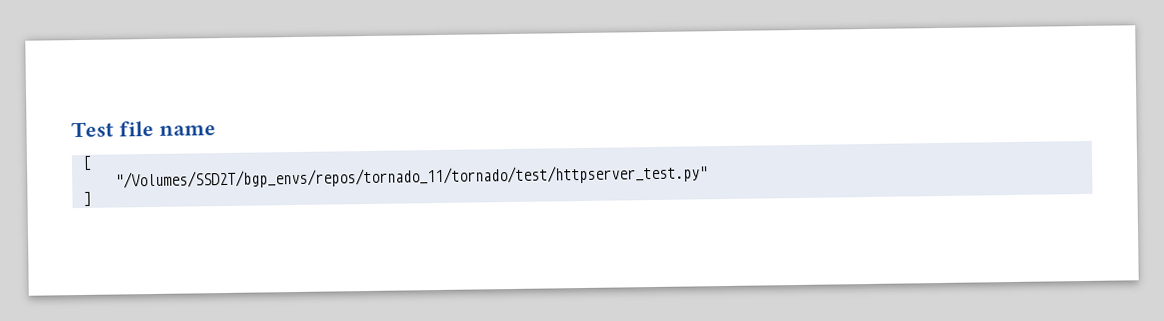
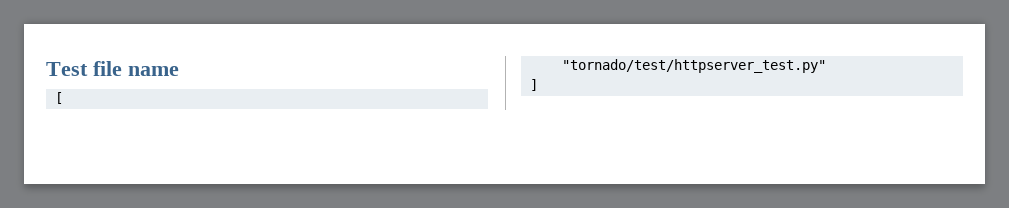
[114,164,708,190] "/Volumes/SSD2T/bgp_envs/repos/tornado_11/tornado/test/httpserver_test.py" -> [562,59,827,73] "tornado/test/httpserver_test.py"

